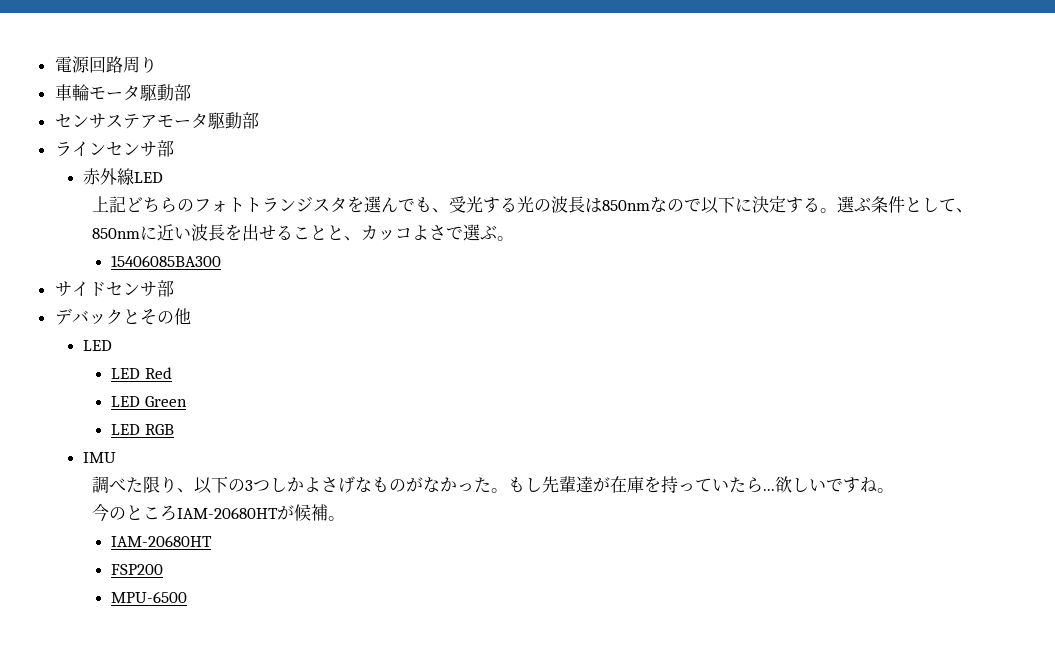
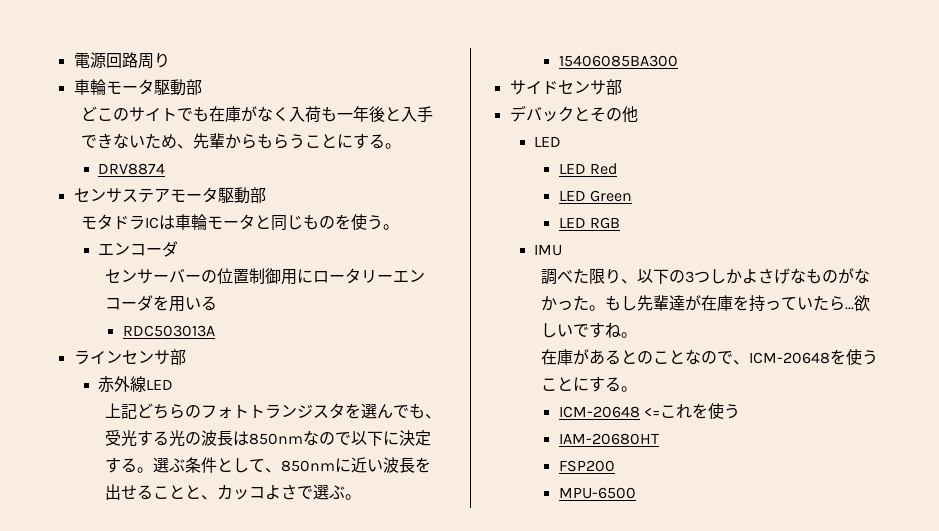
(191, 92) none -> [80,106,433,123] [80,133,401,149] [98,163,166,175] // どこのサイトでも在庫がなく入荷も一年後と入手できないため、先輩からもらうことにする。 // DRV8874
(259, 120) none -> [80,214,399,231] [98,241,179,257] [105,268,426,285] [105,295,218,312] [122,325,215,337] // モタドラICは車輪モータと同じものを使う。 // エンコーダ // センサーバーの位置制御用にロータリーエンコーダを用いる // RDC503013A
[92,503,346,522] 今のところIAM-20680HTが候補。 -> [541,349,879,365] [541,376,638,392] [558,403,741,419] 在庫があるとのことなので、ICM-20648を使うことにする。 // ICM-20648 <=これを使う

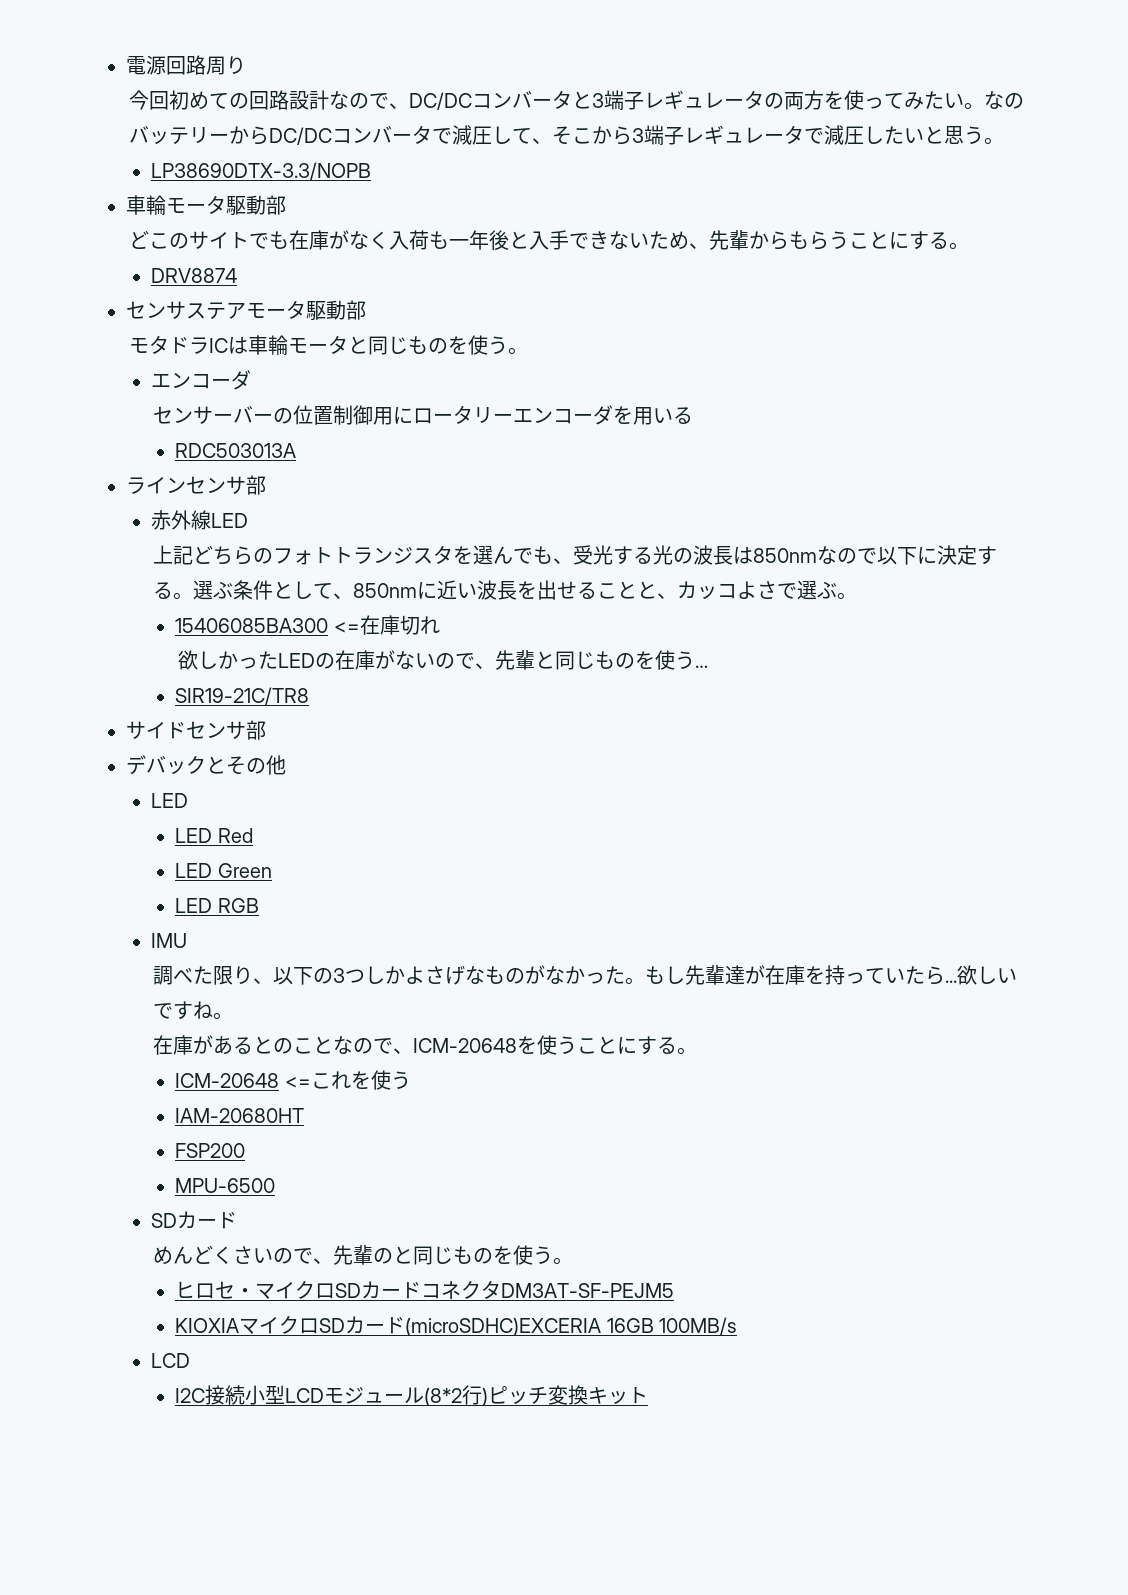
(170, 60) none -> [128,90,1024,110] [128,125,1004,145] [150,162,371,180] // 今回初めての回路設計なので、DC/DCコンバータと3端子レギュレータの両方を使ってみたい。なのバッテリーからDC/DCコンバータで減圧して、そこから3端子レギュレータで減圧したいと思う。 // LP38690DTX-3.3/NOPB
(678, 61) none -> [333,615,440,635] [177,650,708,670] [175,687,310,705] <=在庫切れ // 欲しかったLEDの在庫がないので、先輩と同じものを使う… // SIR19-21C/TR8
(636, 493) none -> [150,1211,237,1229] [153,1245,574,1265] [175,1280,675,1299] [175,1315,737,1336] [150,1353,190,1368] [175,1385,649,1406] // SDカード // めんどくさいので、先輩のと同じものを使う。 // ヒロセ・マイクロSDカードコネクタDM3AT-SF-PEJM5 // KIOXIAマイクロSDカード(microSDHC)EXCERIA 16GB 100MB/s // LCD // I2C接続小型LCDモジュール(8*2行)ピッチ変換キット

